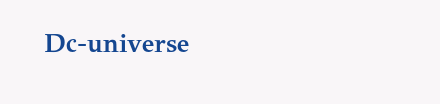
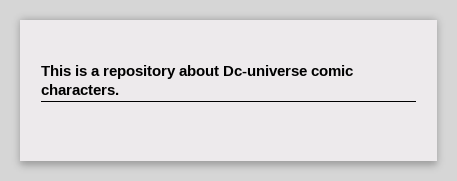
[44,34,189,53] Dc-universe -> [41,65,354,79] [41,84,119,95] This is a repository about Dc-universe comic characters.

